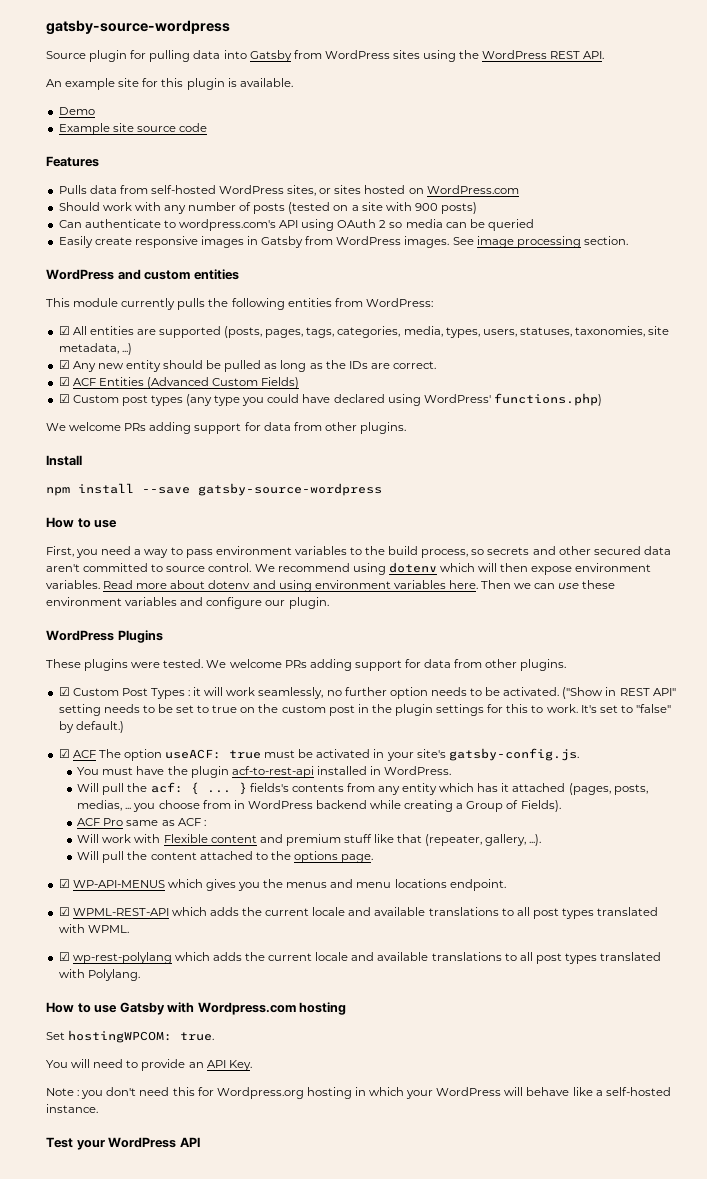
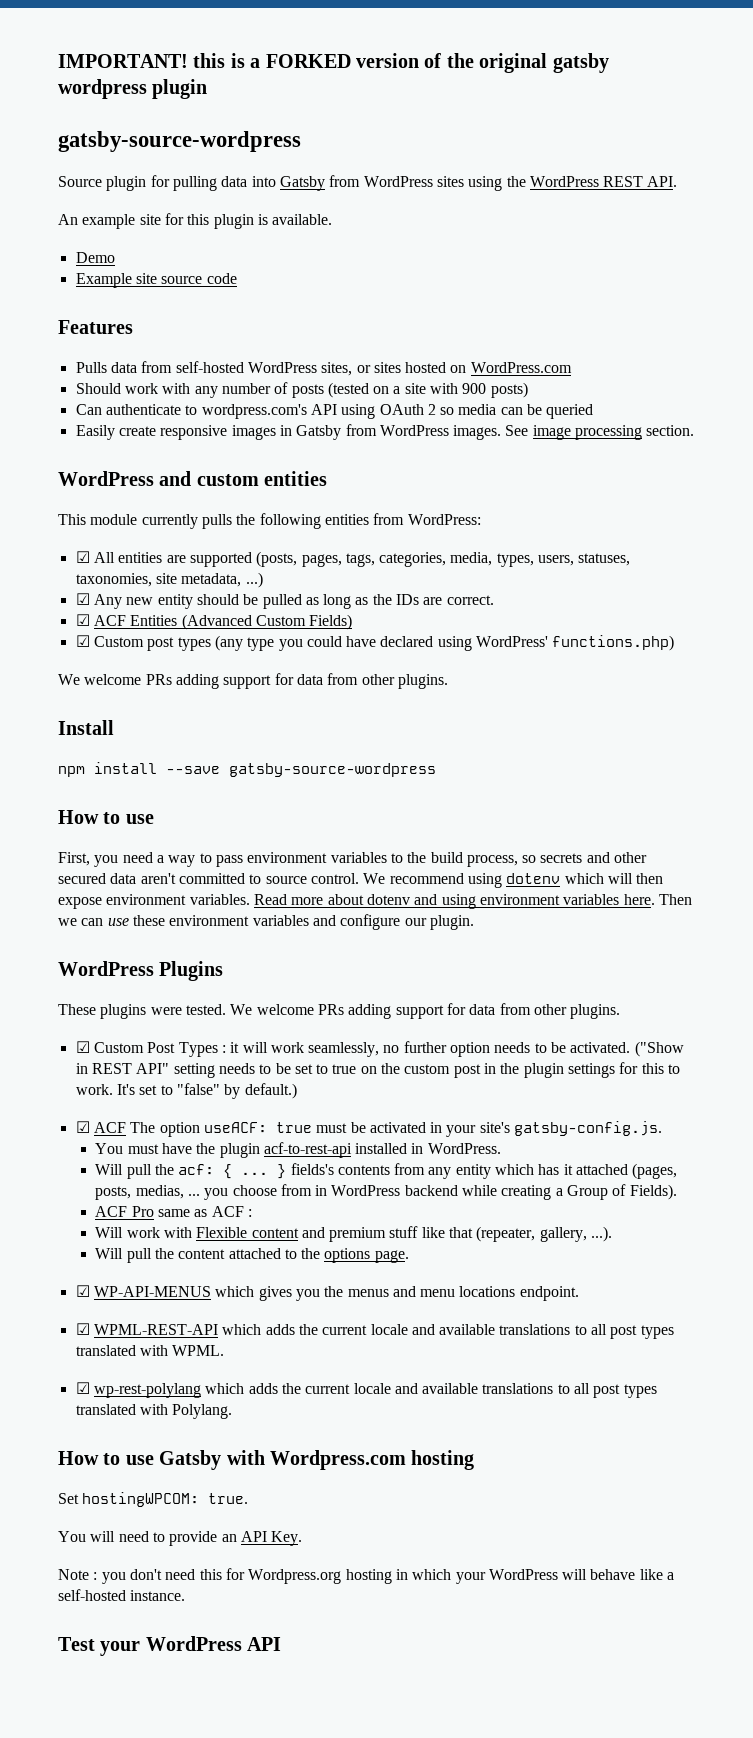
(46, 27) none -> [58,53,609,73] [58,79,208,99] IMPORTANT! this is a FORKED version of the original gatsby wordpress plugin //

